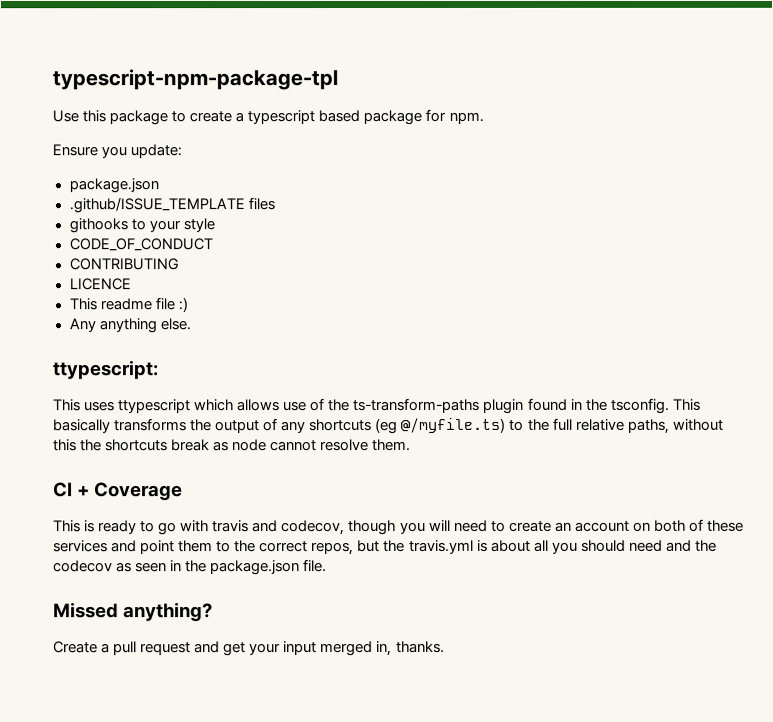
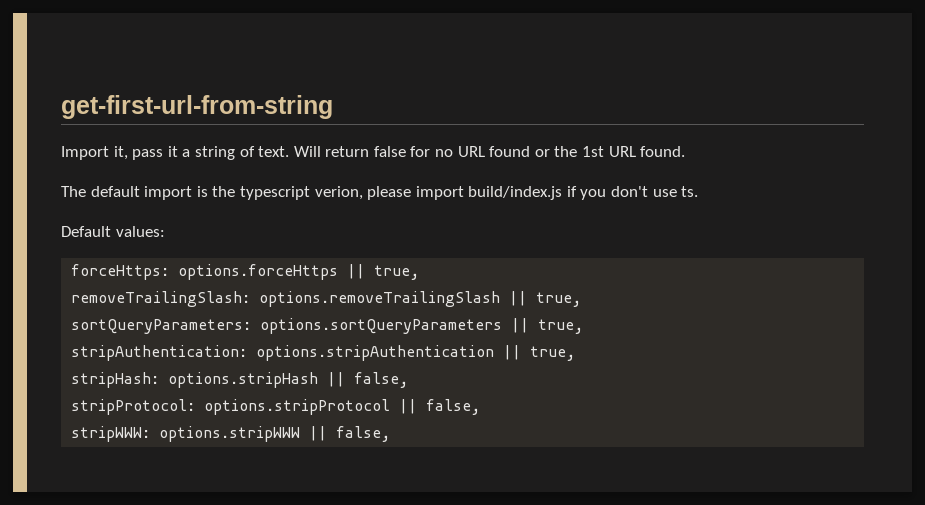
[52,69,338,91] [52,108,484,126] [52,144,183,159] [68,178,159,194] [68,197,275,214] [68,218,215,234] [68,238,213,252] [68,258,179,271] [68,278,131,291] [68,297,188,313] [68,318,191,334] [52,360,159,380] [53,397,701,414] [53,417,724,435] [53,438,412,452] [53,482,184,501] [53,518,744,536] [53,539,717,556] [53,559,328,576] [53,602,214,622] [53,640,445,657] typescript-npm-package-tpl // Use this package to create a typescript based package for npm. // Ensure you update: // package.json // .github/ISSUE_TEMPLATE files // githooks to your style // CODE_OF_CONDUCT // CONTRIBUTING // LICENCE // This readme file :) // Any anything else. // ttypescript: // This uses ttypescript which allows use of the ts-transform-paths plugin found in the tsconfig. This basically transforms the output of any shortcuts (eg @/myfile.ts) to the full relative paths, without this the shortcuts break as node cannot resolve them. // CI + Coverage // This is ready to go with travis and codecov, though you will need to create an account on both of these services and point them to the correct repos, but the travis.yml is about all you should need and the codecov as seen in the package.json file. // Missed anything? // Create a pull request and get your input merged in, thanks. -> [61,95,333,119] [61,146,686,160] [61,186,699,200] [61,226,165,237] [71,264,420,280] [71,291,582,307] [71,318,584,334] [71,345,576,361] [71,372,409,388] [71,399,481,415] [71,426,391,442] get-first-url-from-string // Import it, pass it a string of text. Will return false for no URL found or the 1st URL found. // The default import is the typescript verion, please import build/index.js if you don't use ts. // Default values: // forceHttps: options.forceHttps || true, // removeTrailingSlash: options.removeTrailingSlash || true, // sortQueryParameters: options.sortQueryParameters || true, // stripAuthentication: options.stripAuthentication || true, // stripHash: options.stripHash || false, // stripProtocol: options.stripProtocol || false, // stripWWW: options.stripWWW || false,

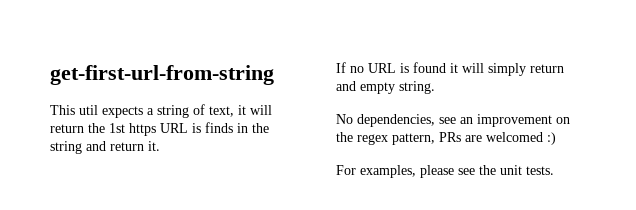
[61,146,686,160] [61,186,699,200] [61,226,165,237] [71,264,420,280] [71,291,582,307] [71,318,584,334] [71,345,576,361] [71,372,409,388] [71,399,481,415] [71,426,391,442] Import it, pass it a string of text. Will return false for no URL found or the 1st URL found. // The default import is the typescript verion, please import build/index.js if you don't use ts. // Default values: // forceHttps: options.forceHttps || true, // removeTrailingSlash: options.removeTrailingSlash || true, // sortQueryParameters: options.sortQueryParameters || true, // stripAuthentication: options.stripAuthentication || true, // stripHash: options.stripHash || false, // stripProtocol: options.stripProtocol || false, // stripWWW: options.stripWWW || false, -> [50,104,272,118] [50,122,269,136] [50,141,160,154] [336,62,564,76] [336,81,435,94] [336,114,570,127] [336,132,556,145] [336,165,554,178] This util expects a string of text, it will return the 1st https URL is finds in the string and return it. // If no URL is found it will simply return and empty string. // No dependencies, see an improvement on the regex pattern, PRs are welcomed :) // For examples, please see the unit tests.

